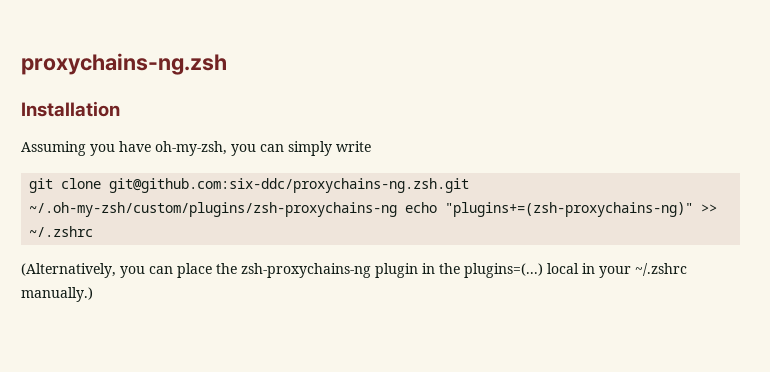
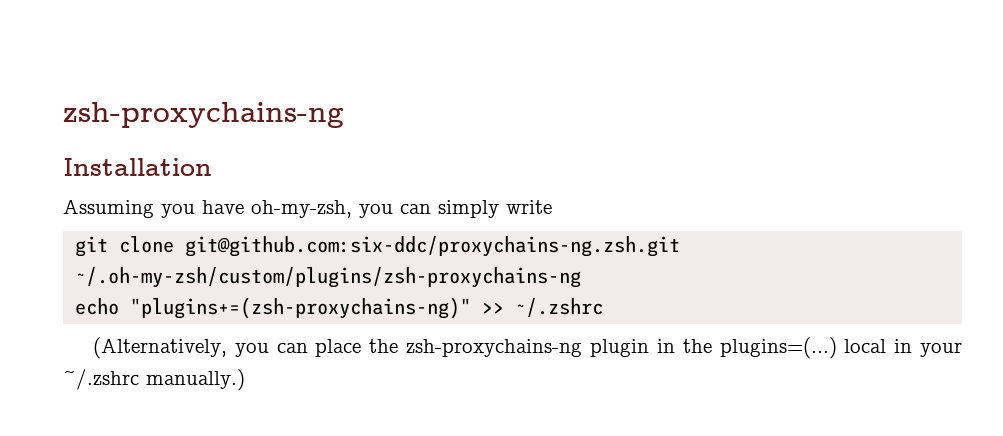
[21,53,227,75] proxychains-ng.zsh -> [63,102,344,128] zsh-proxychains-ng
(398, 209) none -> (582, 277) //

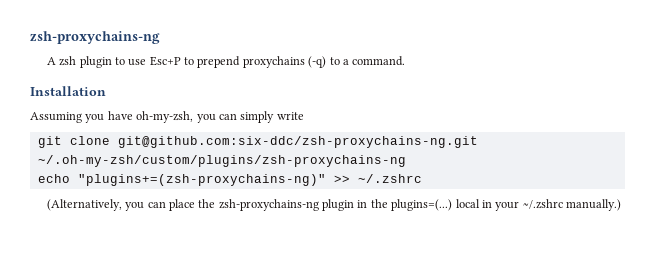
[63,102,344,128] zsh-proxychains-ng -> [30,31,160,44] [46,56,406,68] zsh-proxychains-ng // A zsh plugin to use Esc+P to prepend proxychains (-q) to a command.
[185,236,681,257] git@github.com:six-ddc/proxychains-ng.zsh.git -> [117,136,478,148] git@github.com:six-ddc/zsh-proxychains-ng.git

